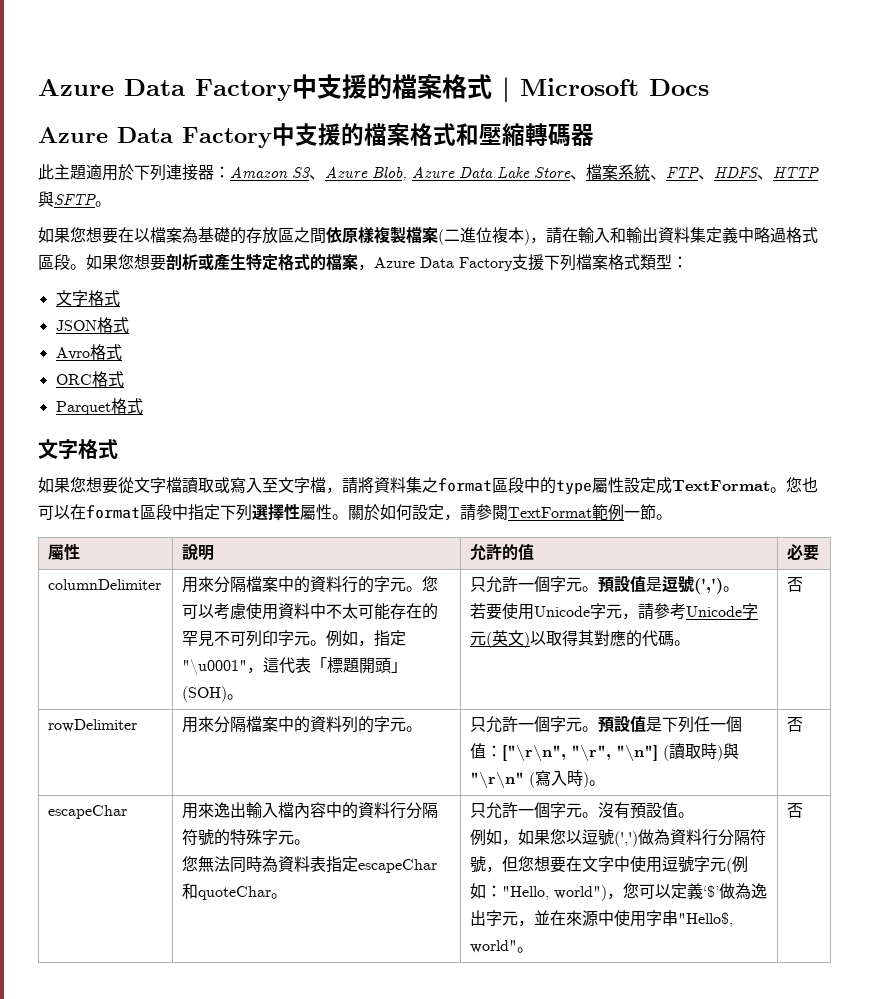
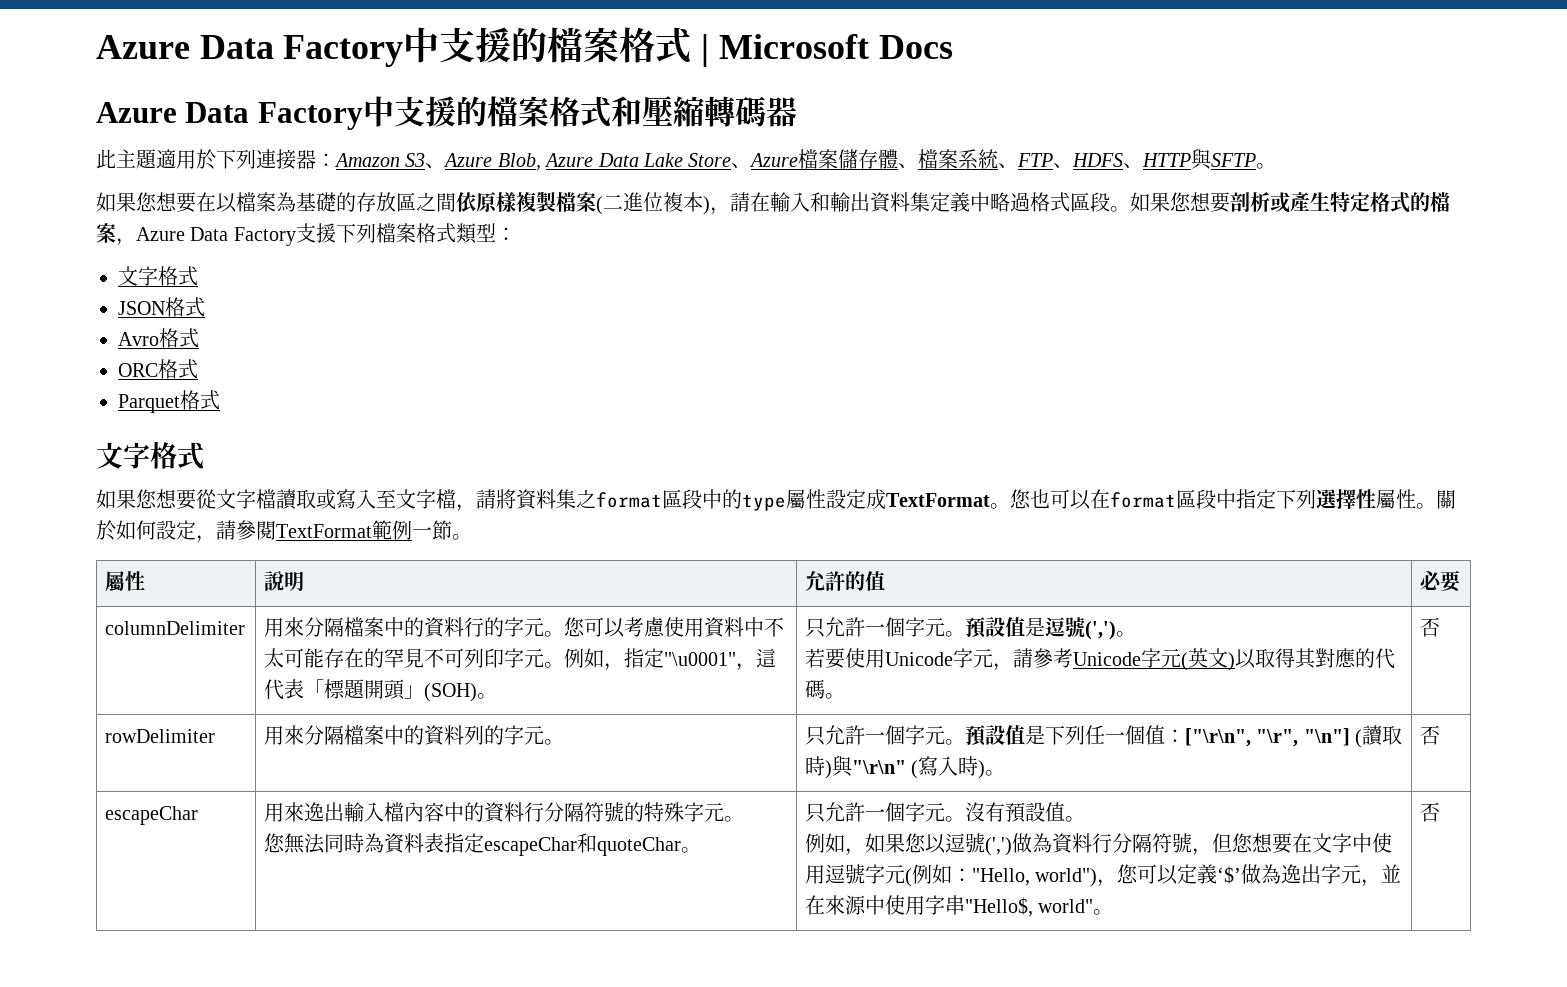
(586, 177) none -> [749,149,919,169] Azure檔案儲存體、

